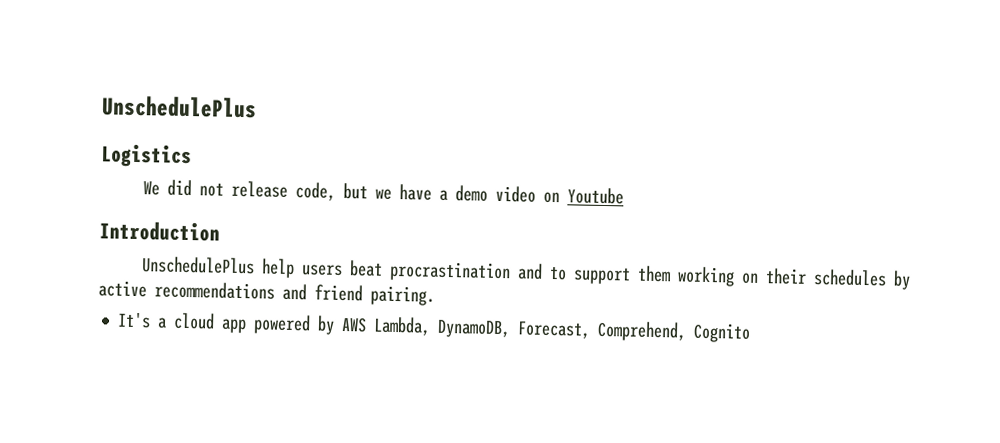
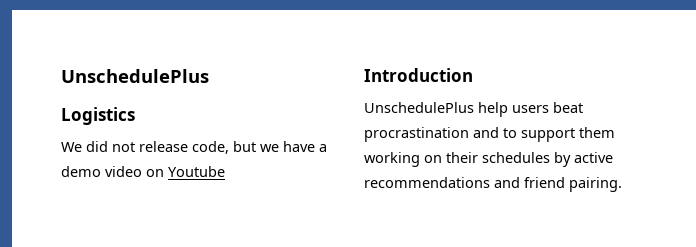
[117,312,752,343] // It's a cloud app powered by AWS Lambda, DynamoDB, Forecast, Comprehend, Cognito -> (622, 184) none

